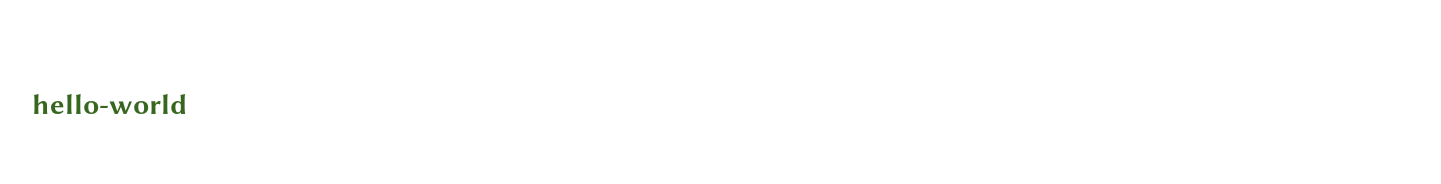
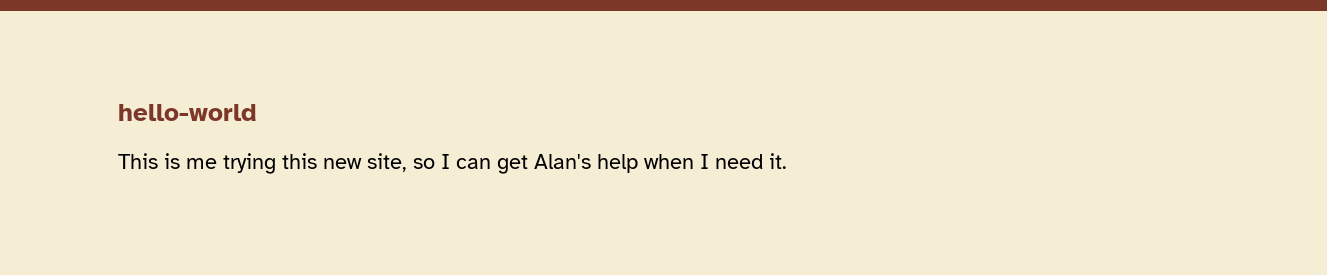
(187, 104) none -> [118,153,787,174] // This is me trying this new site, so I can get Alan's help when I need it.

